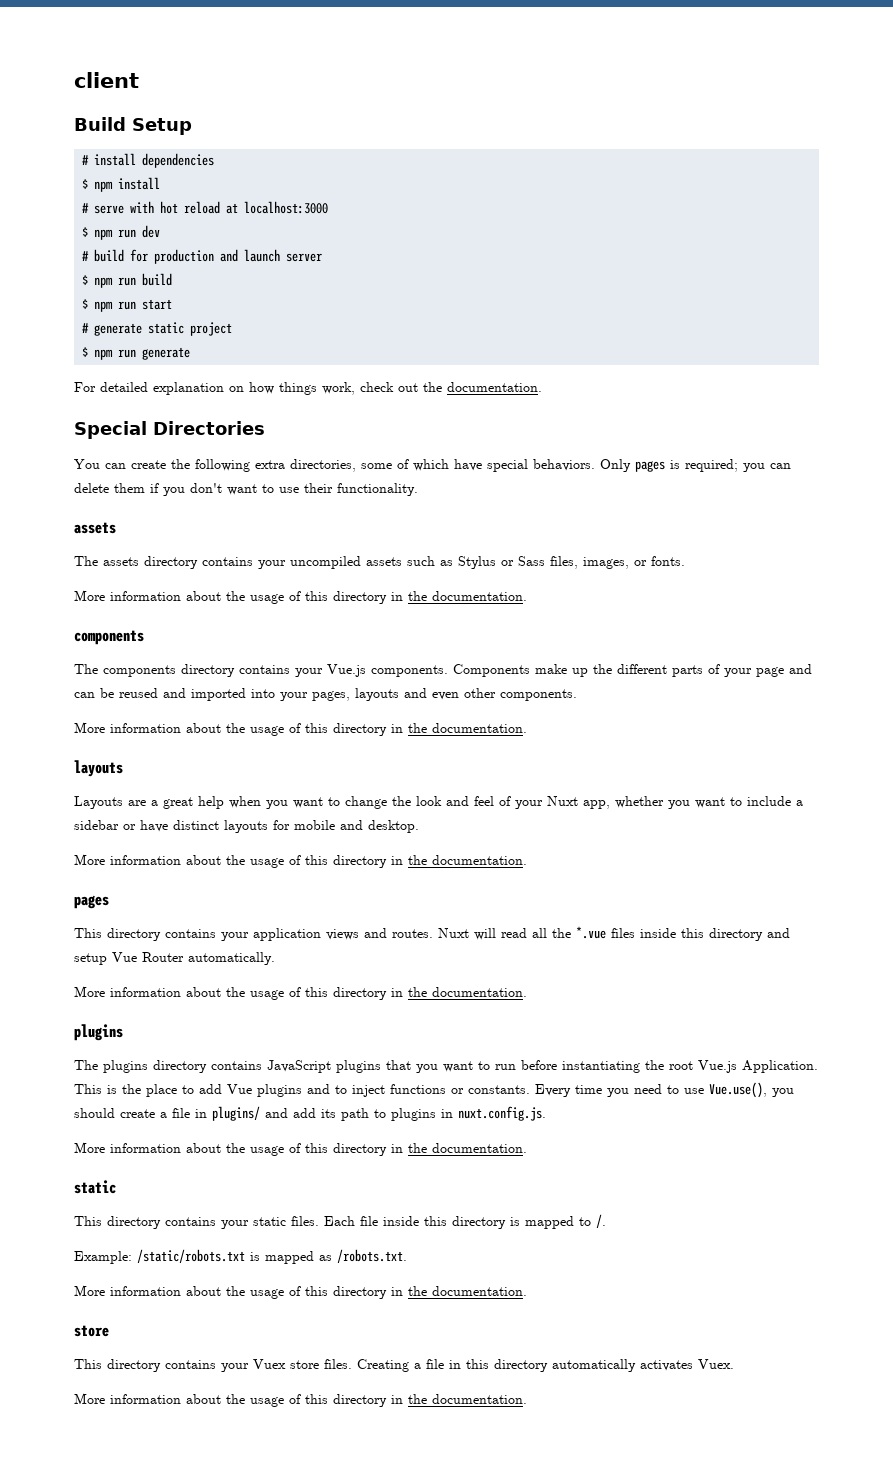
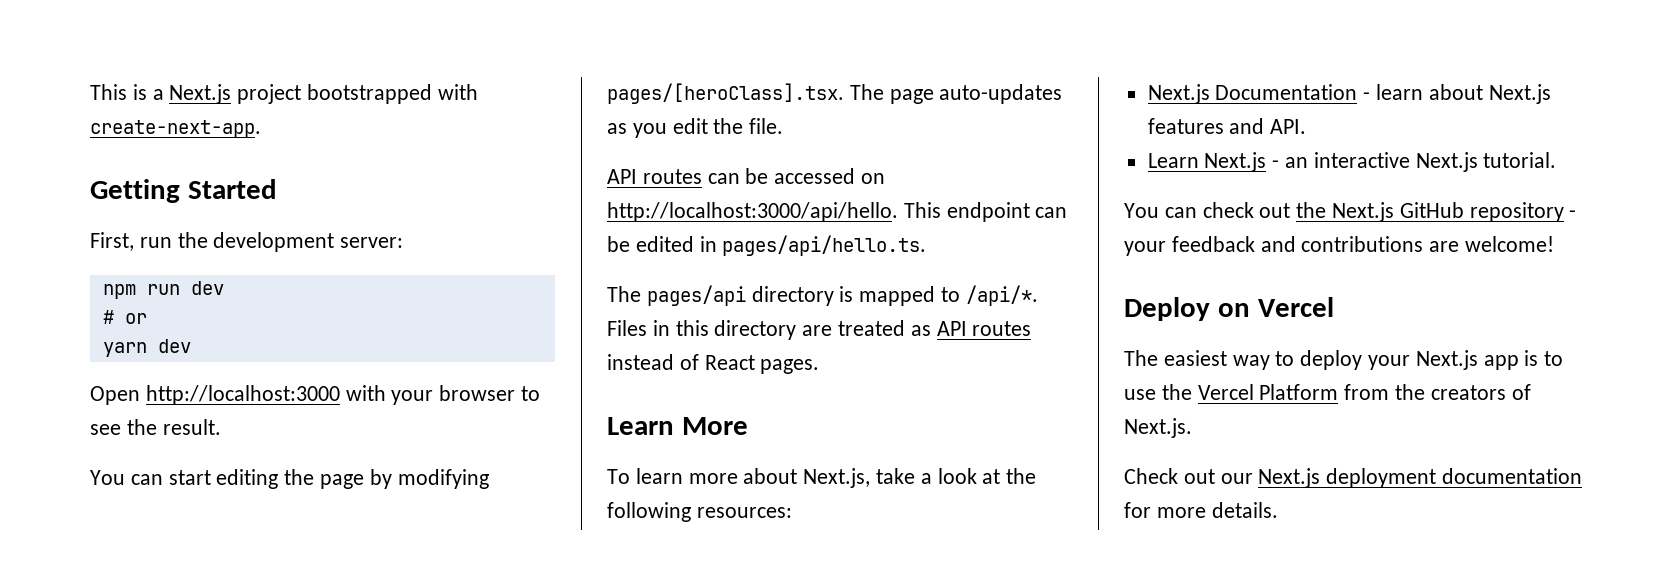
[74,72,139,88] [74,117,192,135] [82,153,215,168] [82,177,161,192] [82,201,329,214] [82,225,161,240] [82,249,323,264] [82,273,173,288] [82,299,173,312] [82,322,233,336] [82,347,191,360] [74,382,542,395] [74,421,265,439] [74,459,791,472] [74,483,418,496] [74,522,116,534] [74,556,685,569] [74,590,527,604] [74,630,144,645] [74,664,812,677] [74,688,577,701] [74,722,527,736] [74,760,123,777] [74,796,803,809] [74,820,419,833] [74,854,527,868] [74,895,109,909] [74,926,790,941] [74,952,275,965] [74,986,527,1000] [74,1024,123,1041] [74,1060,818,1073] [74,1082,794,1098] [74,1106,546,1121] [74,1142,527,1156] [74,1180,116,1194] [74,1214,606,1229] [74,1249,407,1264] [74,1285,527,1299] [74,1325,109,1337] [74,1359,734,1372] [74,1393,527,1407] client // Build Setup // # install dependencies // $ npm install // # serve with hot reload at localhost:3000 // $ npm run dev // # build for production and launch server // $ npm run build // $ npm run start // # generate static project // $ npm run generate // For detailed explanation on how things work, check out the documentation. // Special Directories // You can create the following extra directories, some of which have special behaviors. Only pages is required; you can delete them if you don't want to use their functionality. // assets // The assets directory contains your uncompiled assets such as Stylus or Sass files, images, or fonts. // More information about the usage of this directory in the documentation. // components // The components directory contains your Vue.js components. Components make up the different parts of your page and can be reused and imported into your pages, layouts and even other components. // More information about the usage of this directory in the documentation. // layouts // Layouts are a great help when you want to change the look and feel of your Nuxt app, whether you want to include a sidebar or have distinct layouts for mobile and desktop. // More information about the usage of this directory in the documentation. // pages // This directory contains your application views and routes. Nuxt will read all the *.vue files inside this directory and setup Vue Router automatically. // More information about the usage of this directory in the documentation. // plugins // The plugins directory contains JavaScript plugins that you want to run before instantiating the root Vue.js Application. This is the place to add Vue plugins and to inject functions or constants. Every time you need to use Vue.use(), you should create a file in plugins/ and add its path to plugins in nuxt.config.js. // More information about the usage of this directory in the documentation. // static // This directory contains your static files. Each file inside this directory is mapped to /. // Example: /static/robots.txt is mapped as /robots.txt. // More information about the usage of this directory in the documentation. // store // This directory contains your Vuex store files. Creating a file in this directory automatically activates Vuex. // More information about the usage of this directory in the documentation. -> [90,84,478,104] [90,120,261,138] [90,179,277,203] [90,232,404,252] [102,281,224,299] [102,310,147,324] [102,339,191,357] [90,385,541,405] [90,419,221,435] [90,469,489,489] [607,83,1063,104] [607,118,784,138] [607,168,886,184] [607,202,1068,222] [607,235,927,256] [607,285,1038,306] [607,320,1032,340] [607,354,820,374] [607,417,748,435] [607,468,1037,488] [607,502,792,522] [1147,84,1551,104] [1147,118,1307,134] [1147,152,1557,172] [1124,202,1577,222] [1124,236,1555,256] [1124,297,1334,321] [1124,350,1564,370] [1124,384,1531,400] [1124,418,1192,438] [1124,468,1583,488] [1124,502,1278,518] This is a Next.js project bootstrapped with create-next-app. // Getting Started // First, run the development server: // npm run dev // # or // yarn dev // Open http://localhost:3000 with your browser to see the result. // You can start editing the page by modifying pages/[heroClass].tsx. The page auto-updates as you edit the file. // API routes can be accessed on http://localhost:3000/api/hello. This endpoint can be edited in pages/api/hello.ts. // The pages/api directory is mapped to /api/*. Files in this directory are treated as API routes instead of React pages. // Learn More // To learn more about Next.js, take a look at the following resources: // Next.js Documentation - learn about Next.js features and API. // Learn Next.js - an interactive Next.js tutorial. // You can check out the Next.js GitHub repository - your feedback and contributions are welcome! // Deploy on Vercel // The easiest way to deploy your Next.js app is to use the Vercel Platform from the creators of Next.js. // Check out our Next.js deployment documentation for more details.

